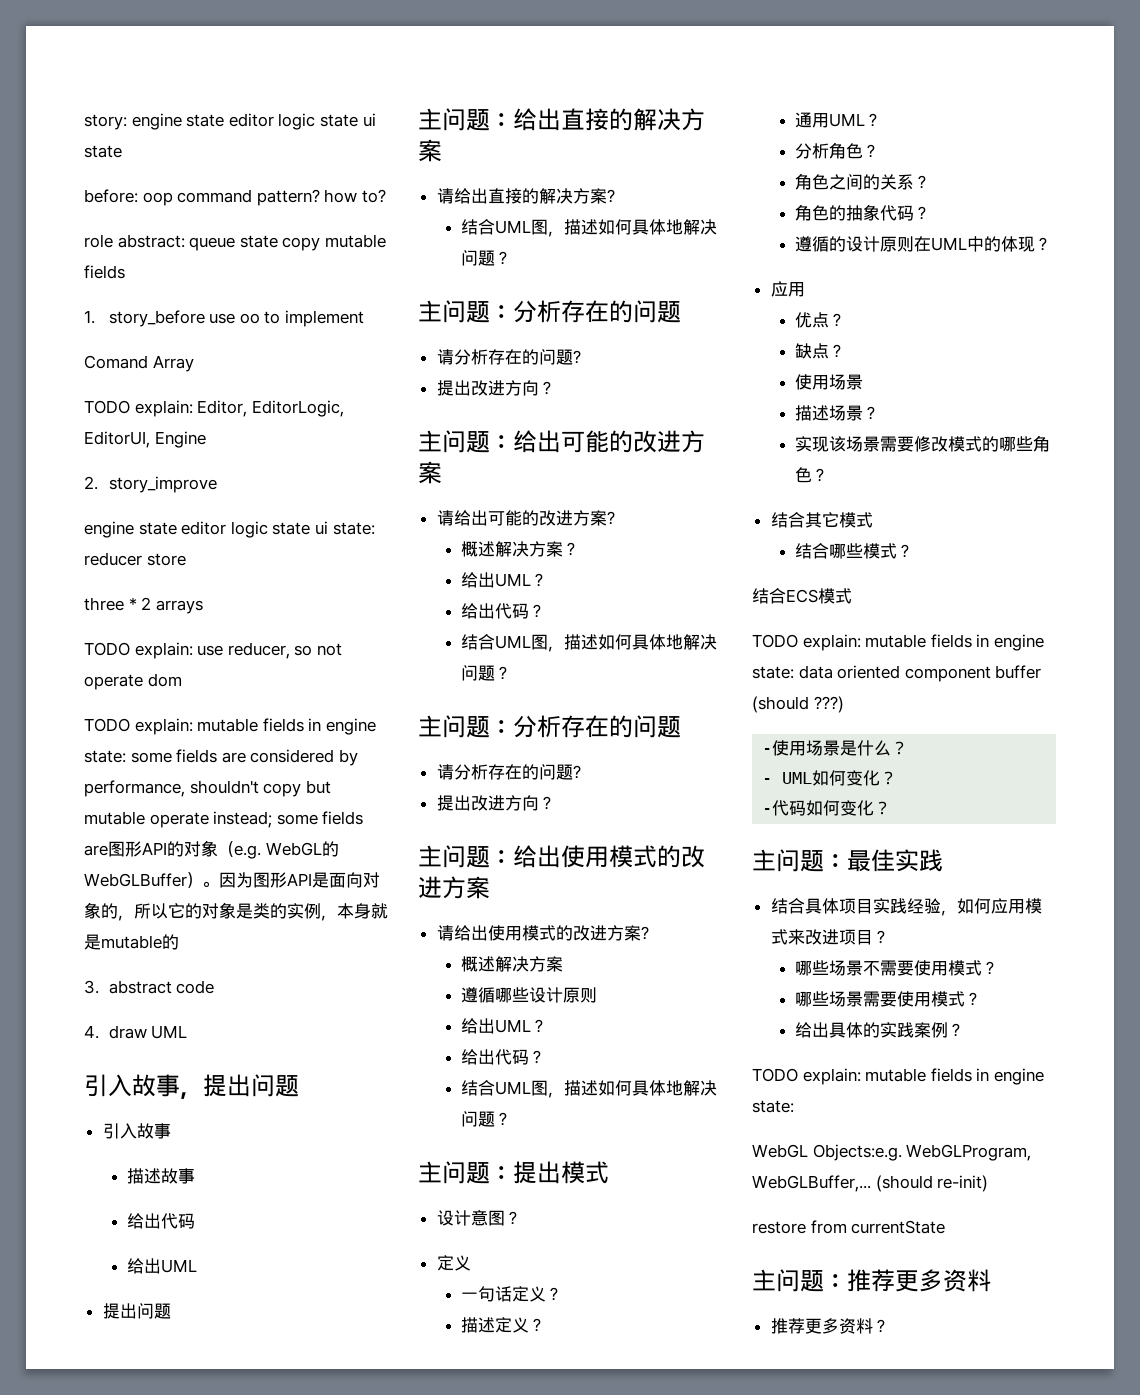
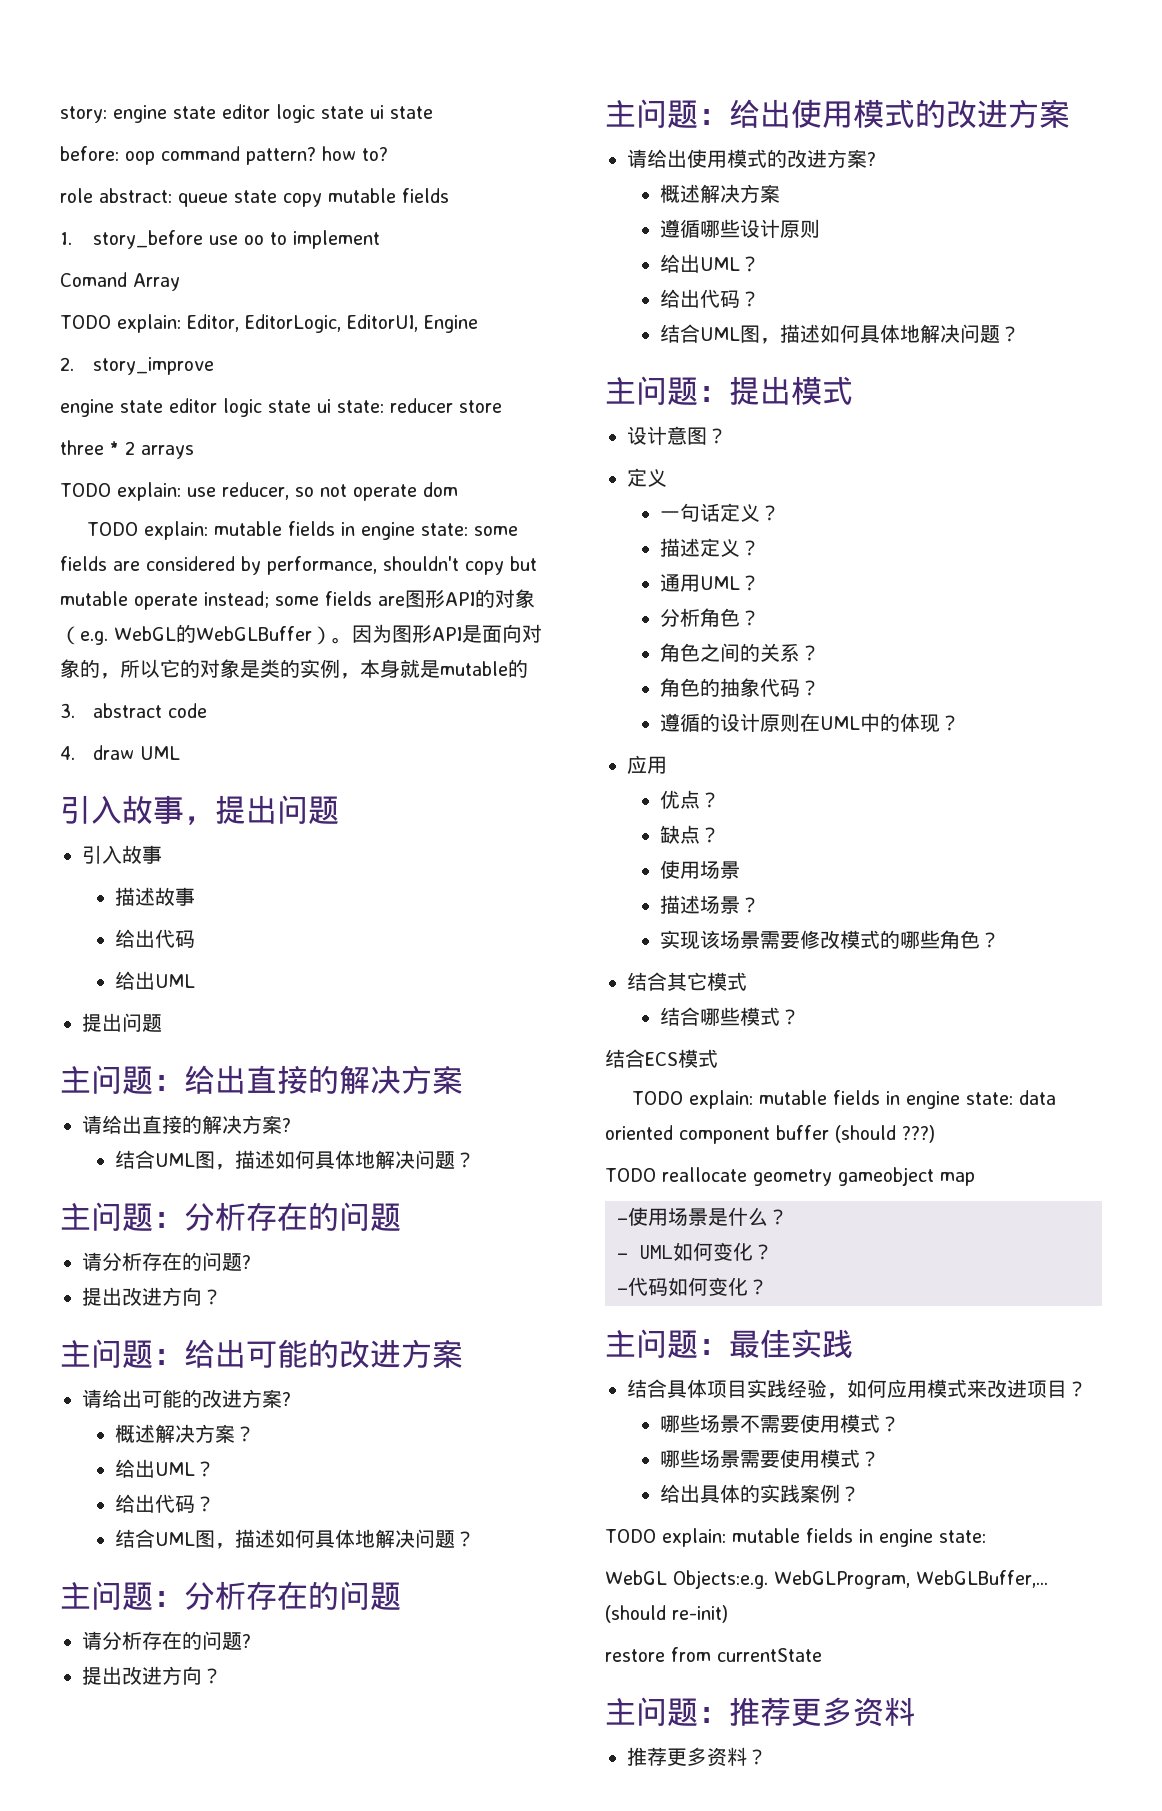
(844, 704) none -> [605,1167,975,1186] // TODO reallocate geometry gameobject map

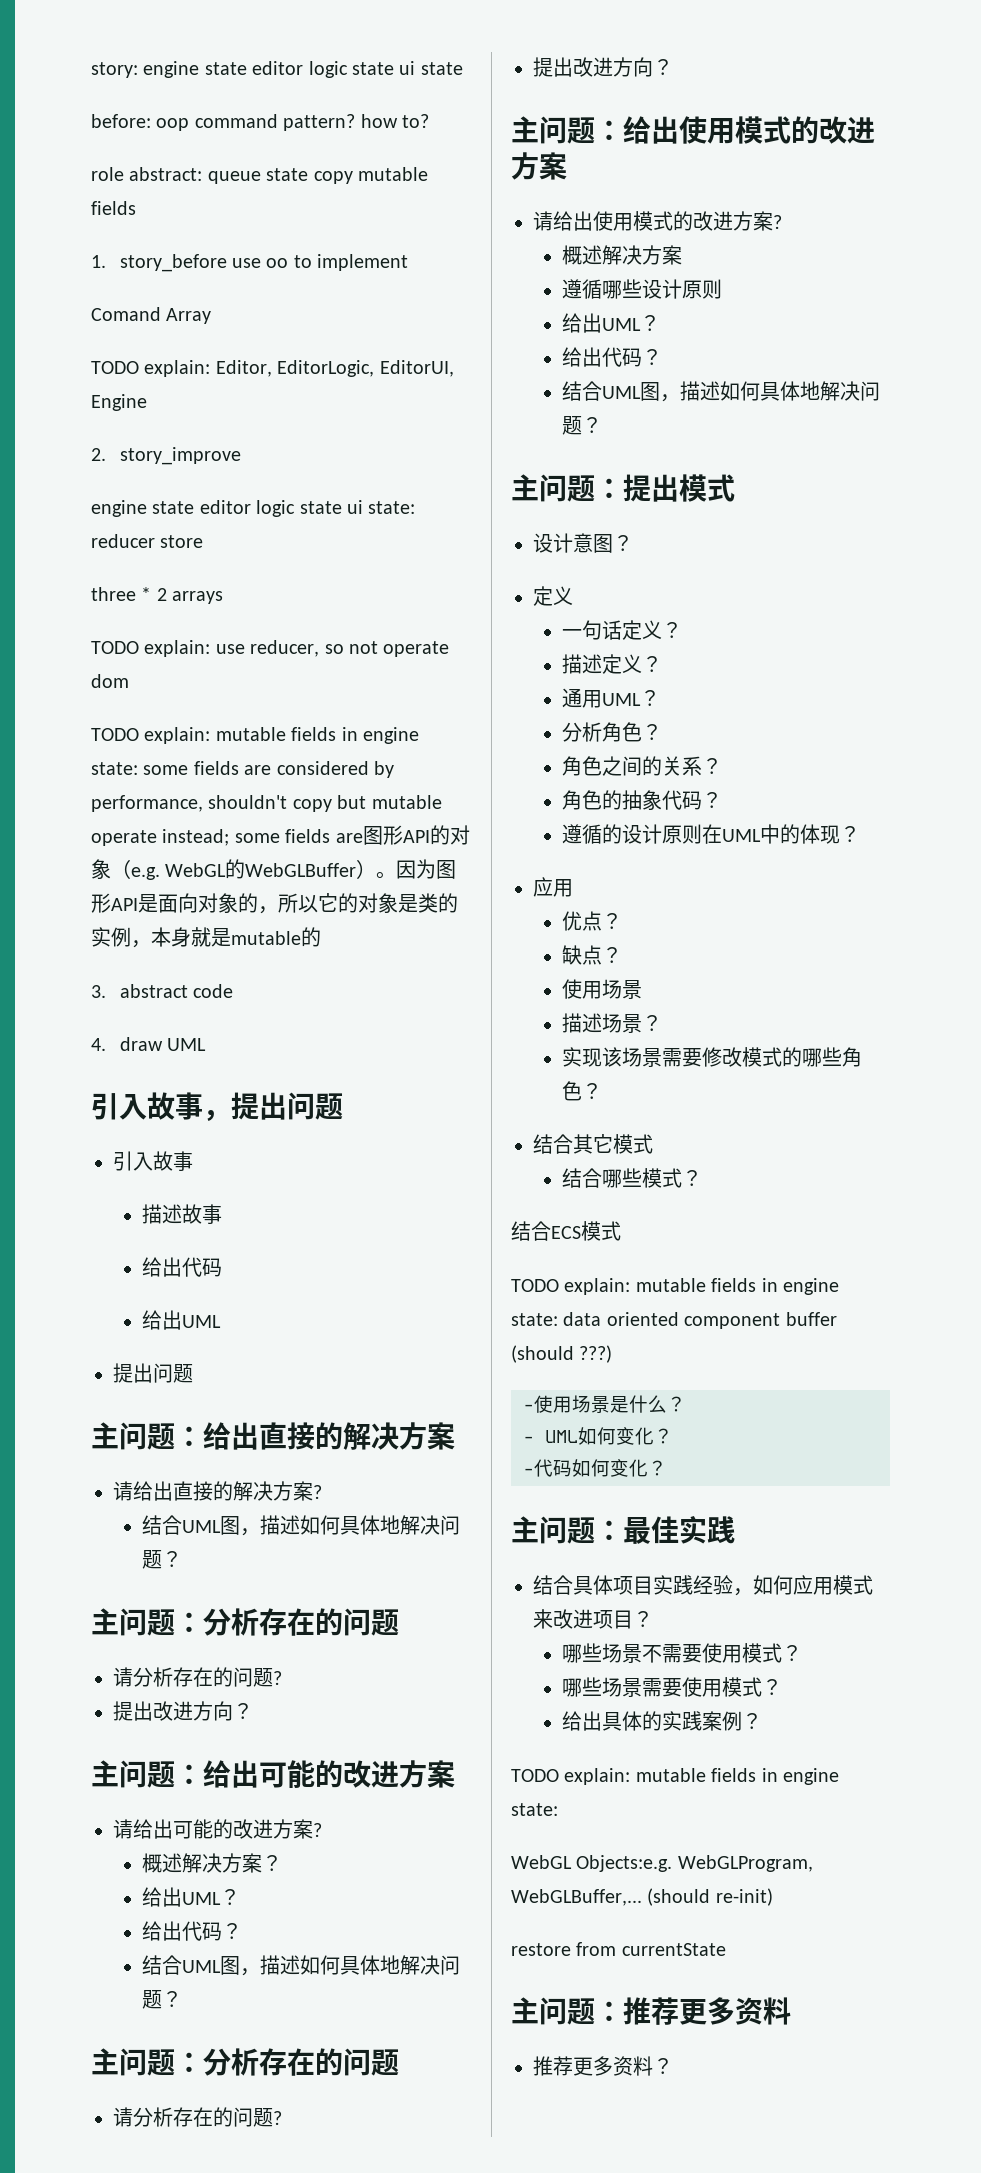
[605,1167,975,1186] // TODO reallocate geometry gameobject map -> (613, 1354) none

